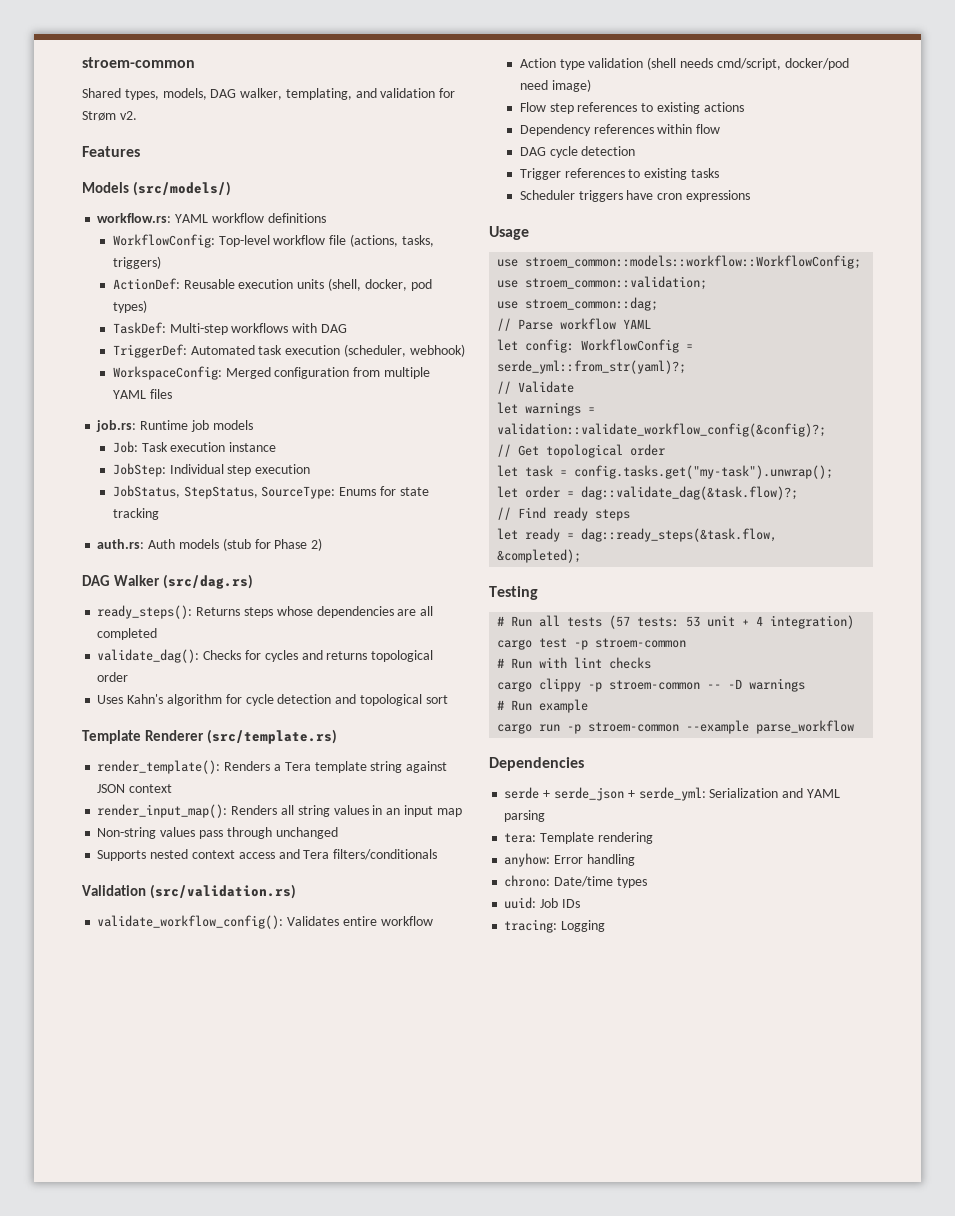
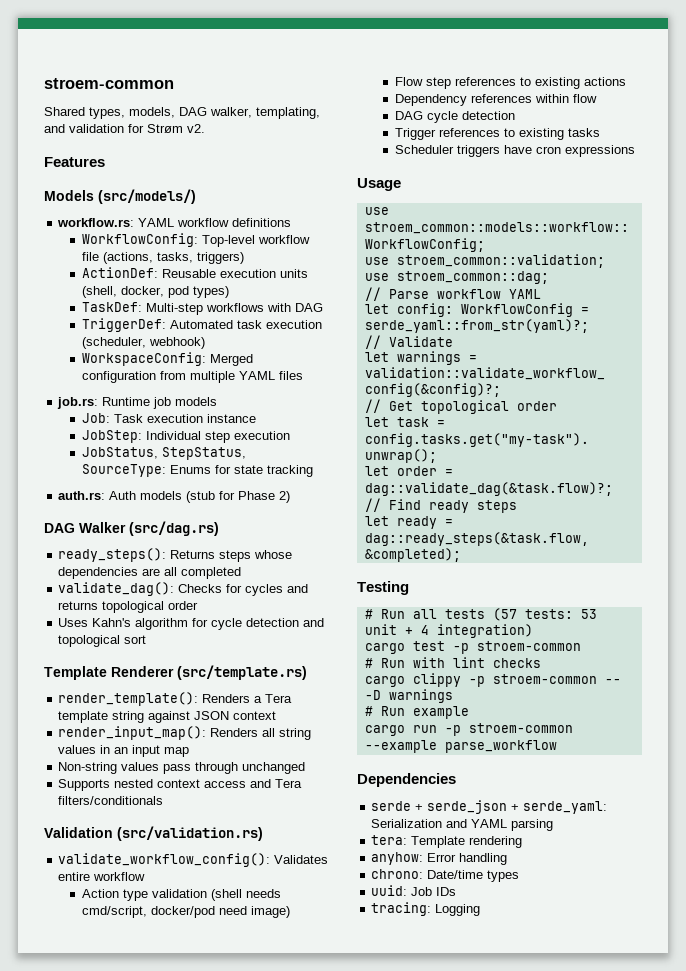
[497,360,687,374] serde_yml::from_str(yaml)?; -> [364,319,589,333] serde_yaml::from_str(yaml)?;
[638,787,706,801] serde_yml: -> [523,801,608,814] serde_yaml:

